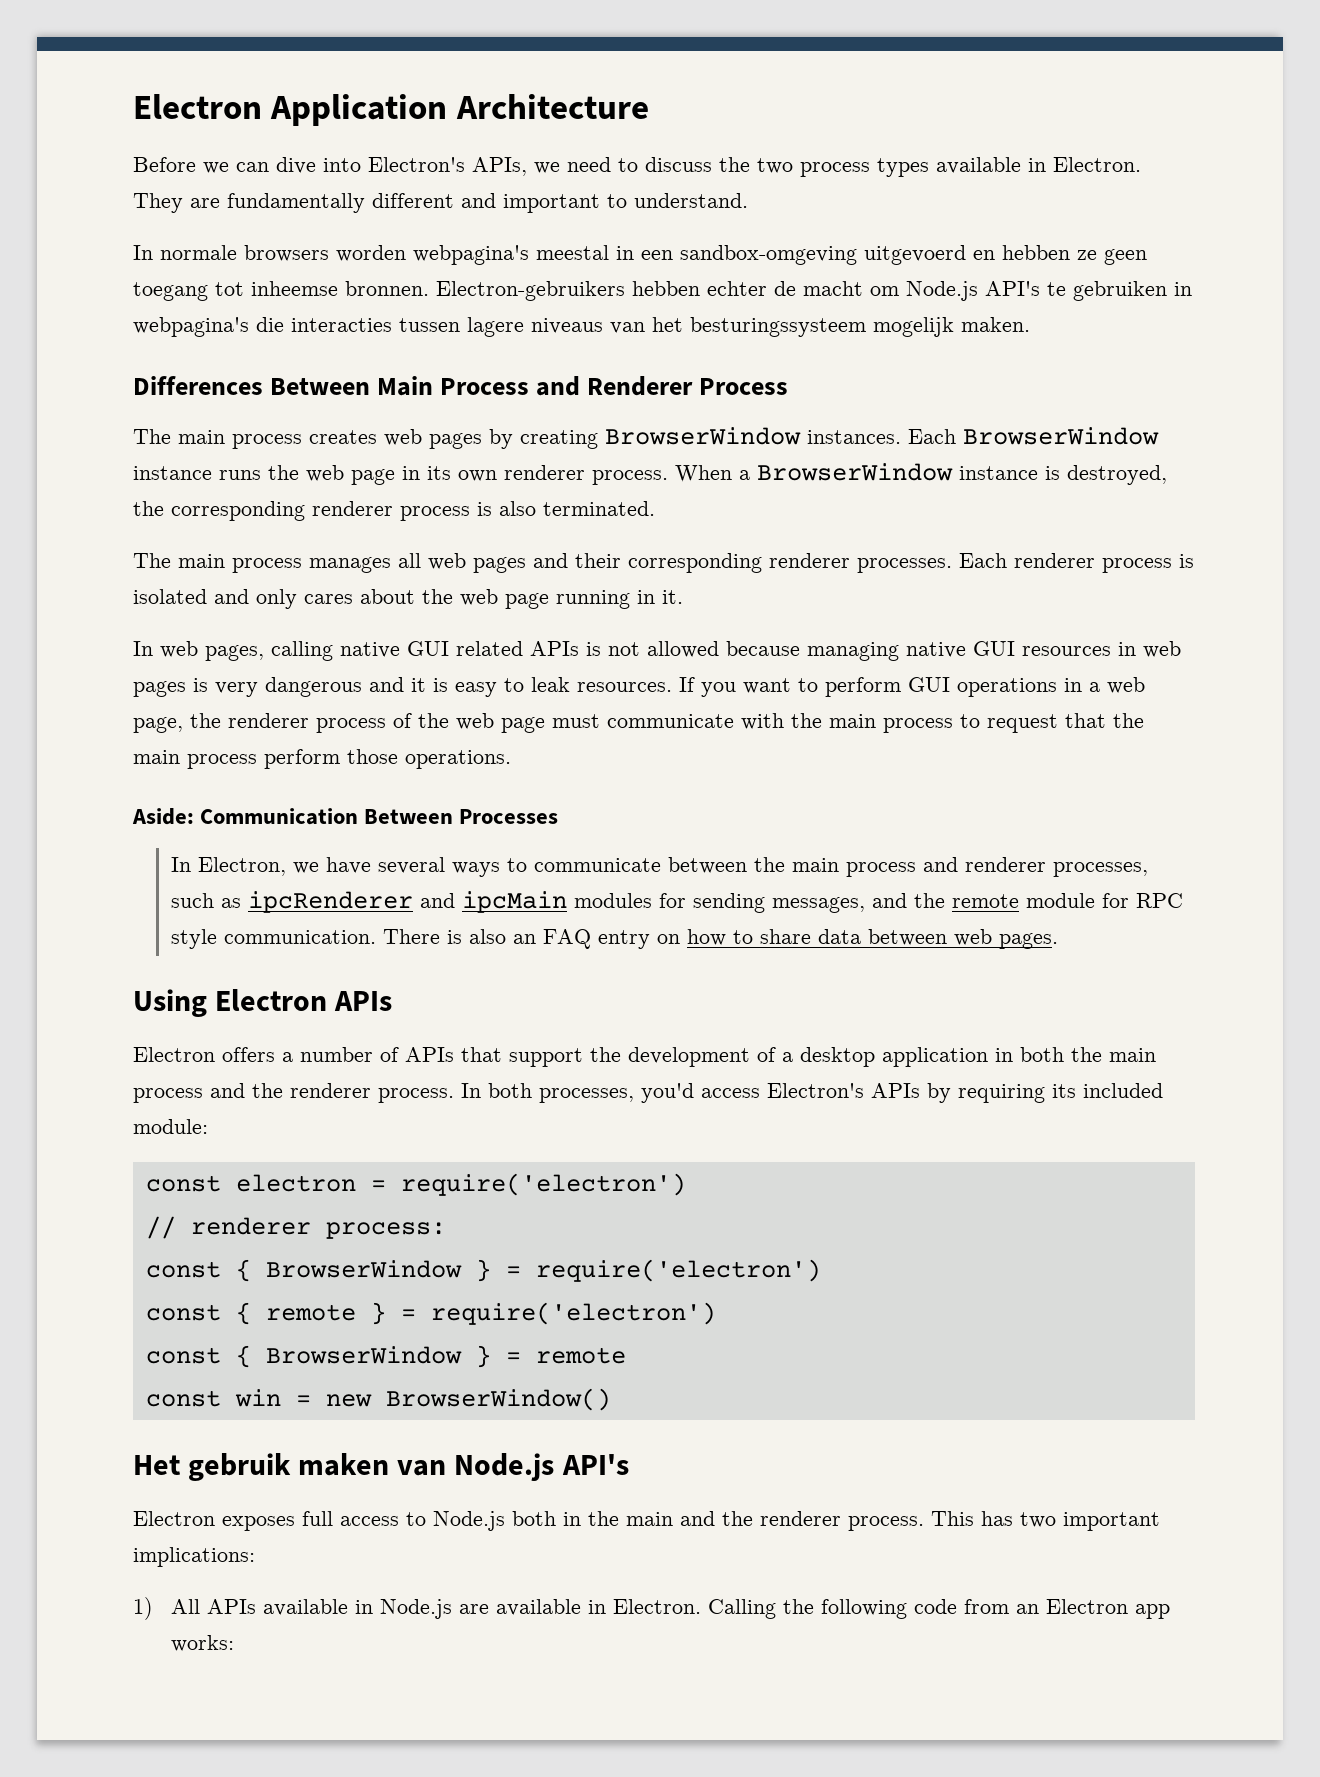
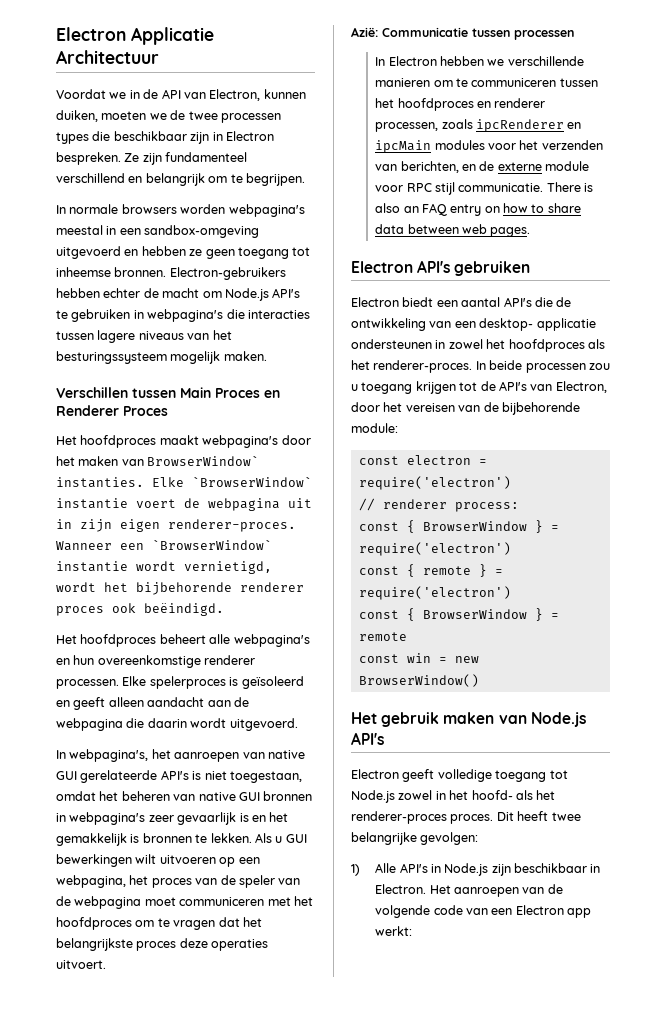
[133,94,649,126] [133,157,1141,177] [133,193,748,213] Electron Application Architecture // Before we can dive into Electron's APIs, we need to discuss the two process types available in Electron. They are fundamentally different and important to understand. -> [56,27,214,45] [56,50,159,64] [56,89,306,101] [56,110,281,123] [56,131,274,144] [56,152,248,165] [56,173,305,186] Electron Applicatie Architectuur // Voordat we in de API van Electron, kunnen duiken, moeten we de twee processen types die beschikbaar zijn in Electron bespreken. Ze zijn fundamenteel verschillend en belangrijk om te begrijpen.
[133,376,789,396] [133,427,1159,449] [133,463,1167,485] [133,501,655,521] [133,553,1194,573] [133,589,683,609] [133,641,1181,661] [133,677,1145,697] [133,713,1144,733] [133,749,511,769] [132,808,559,825] [170,857,1148,877] [170,891,1183,913] [170,929,376,949] Differences Between Main Process and Renderer Process // The main process creates web pages by creating BrowserWindow instances. Each BrowserWindow instance runs the web page in its own renderer process. When a BrowserWindow instance is destroyed, the corresponding renderer process is also terminated. // The main process manages all web pages and their corresponding renderer processes. Each renderer process is isolated and only cares about the web page running in it. // In web pages, calling native GUI related APIs is not allowed because managing native GUI resources in web pages is very dangerous and it is easy to leak resources. If you want to perform GUI operations in a web page, the renderer process of the web page must communicate with the main process to request that the main process perform those operations. // Aside: Communication Between Processes // In Electron, we have several ways to communicate between the main process and renderer processes, such as ipcRenderer and ipcMain modules for sending messages, and the remote module for RPC style communication. -> [56,387,280,398] [56,405,168,416] [56,435,311,448] [56,455,260,466] [56,476,312,488] [56,498,312,511] [56,519,296,532] [56,539,272,551] [56,561,272,574] [56,582,304,595] [56,603,224,616] [56,634,310,647] [56,655,256,668] [56,676,304,689] [56,697,249,710] [56,718,298,731] [56,749,305,762] [56,770,302,783] [56,791,313,801] [56,812,289,825] [56,833,307,846] [56,854,260,867] [56,875,301,888] [56,896,313,909] [56,917,262,930] [56,938,269,951] [56,960,106,969] [351,27,574,40] [375,56,584,66] [375,78,598,87] [375,98,546,111] [375,119,582,132] [375,140,603,153] [375,161,590,173] [375,182,544,195] Verschillen tussen Main Proces en Renderer Proces // Het hoofdproces maakt webpagina's door het maken van BrowserWindow` instanties. Elke `BrowserWindow` instantie voert de webpagina uit in zijn eigen renderer-proces. Wanneer een `BrowserWindow` instantie wordt vernietigd, wordt het bijbehorende renderer proces ook beëindigd. // Het hoofdproces beheert alle webpagina's en hun overeenkomstige renderer processen. Elke spelerproces is geïsoleerd en geeft alleen aandacht aan de webpagina die daarin wordt uitgevoerd. // In webpagina's, het aanroepen van native GUI gerelateerde API's is niet toegestaan, omdat het beheren van native GUI bronnen in webpagina's zeer gevaarlijk is en het gemakkelijk is bronnen te lekken. Als u GUI bewerkingen wilt uitvoeren op een webpagina, het proces van de speler van de webpagina moet communiceren met het hoofdproces om te vragen dat het belangrijkste proces deze operaties uitvoert. // Azië: Communicatie tussen processen // In Electron hebben we verschillende manieren om te communiceren tussen het hoofdproces en renderer processen, zoals ipcRenderer en ipcMain modules voor het verzenden van berichten, en de externe module voor RPC stijl communicatie.
[133,989,393,1017] [133,1047,1156,1067] [133,1083,1163,1103] Using Electron APIs // Electron offers a number of APIs that support the development of a desktop application in both the main process and the renderer process. In both processes, you'd access Electron's APIs by requiring its included -> [351,260,531,276] [351,297,572,307] [351,318,596,331] [351,339,605,352] [351,360,610,373] [351,381,607,394] [351,402,580,415] Electron API's gebruiken // Electron biedt een aantal API's die de ontwikkeling van een desktop- applicatie ondersteunen in zowel het hoofdproces als het renderer-proces. In beide processen zou u toegang krijgen tot de API's van Electron, door het vereisen van de bijbehorende
[222,1511,1160,1531] [133,1547,255,1567] [133,1597,1039,1620] exposes full access to Node.js both in the main and the renderer process. This has two important implications: // 1) All APIs available in Node.js are available in Electron. Calling the following code from an -> [402,769,568,782] [351,790,556,803] [351,811,581,824] [351,832,479,845] [351,863,601,876] [375,884,563,897] [375,905,513,918] geeft volledige toegang tot Node.js zowel in het hoofd- als het renderer-proces proces. Dit heeft twee belangrijke gevolgen: // 1) Alle API's in Node.js zijn beschikbaar in Electron. Het aanroepen van de volgende code van een
[170,1635,234,1652] works: -> [375,926,413,936] werkt:

